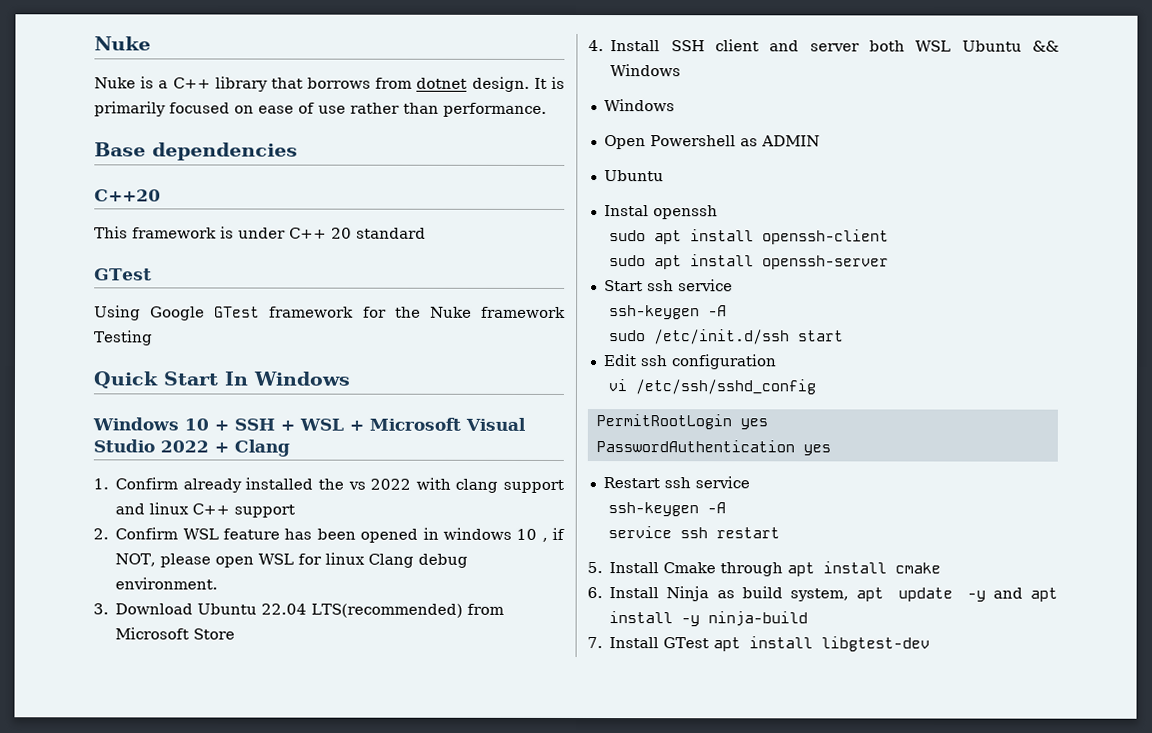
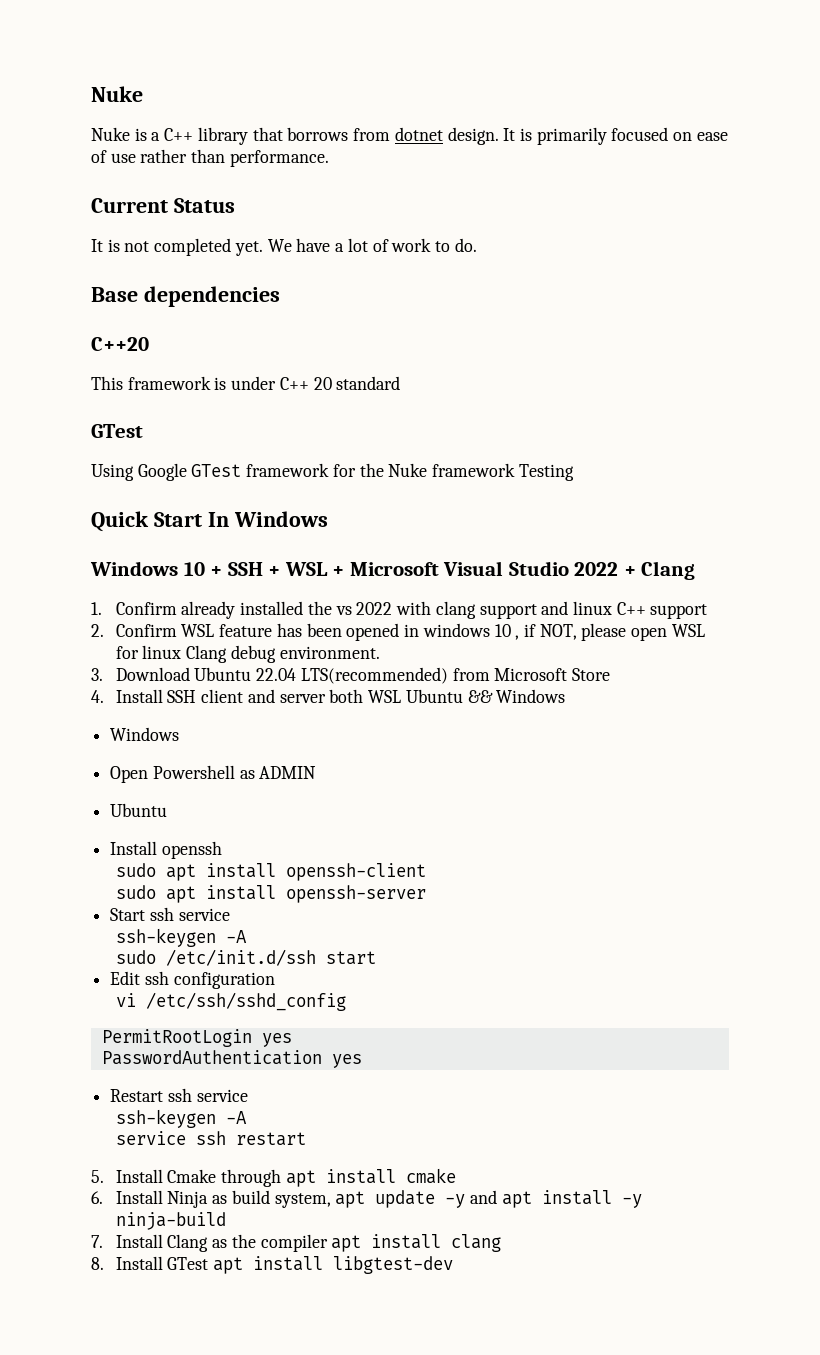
(547, 109) none -> [91,198,235,213] [91,238,477,256] // Current Status // It is not completed yet. We have a lot of work to do.
[603,205,649,217] Instal -> [110,841,158,855] Install
(660, 643) none -> [167,1234,502,1252] [91,1256,163,1270] Clang as the compiler apt install clang // 8. Install

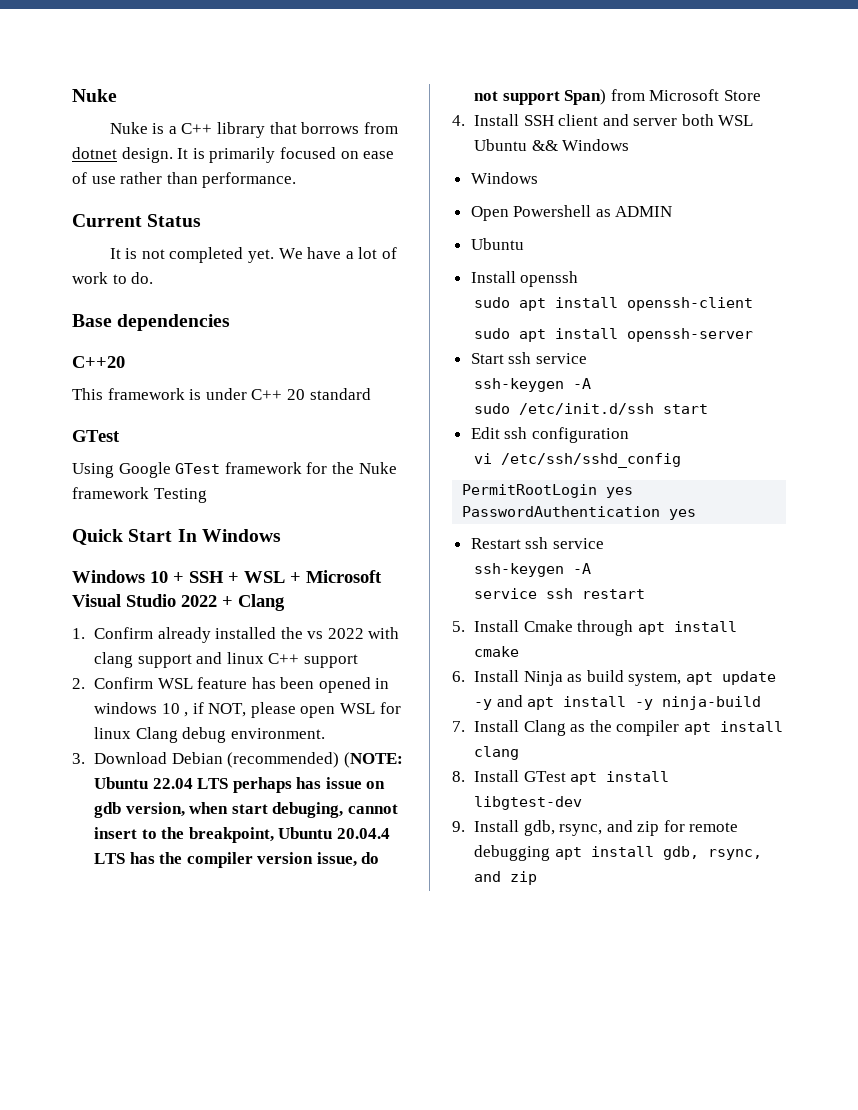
[194,667,448,684] Ubuntu 22.04 LTS(recommended) -> [171,752,403,768] [93,777,386,793] [93,802,398,818] [93,827,390,843] [93,852,380,868] [473,89,607,105] Debian (recommended) (NOTE: Ubuntu 22.04 LTS perhaps has issue on gdb version, when start debuging, cannot insert to the breakpoint, Ubuntu 20.04.4 LTS has the compiler version issue, do not support Span)
(454, 1265) none -> [452,820,739,836] [473,845,762,861] [473,871,537,885] // 9. Install gdb, rsync, and zip for remote debugging apt install gdb, rsync, and zip

